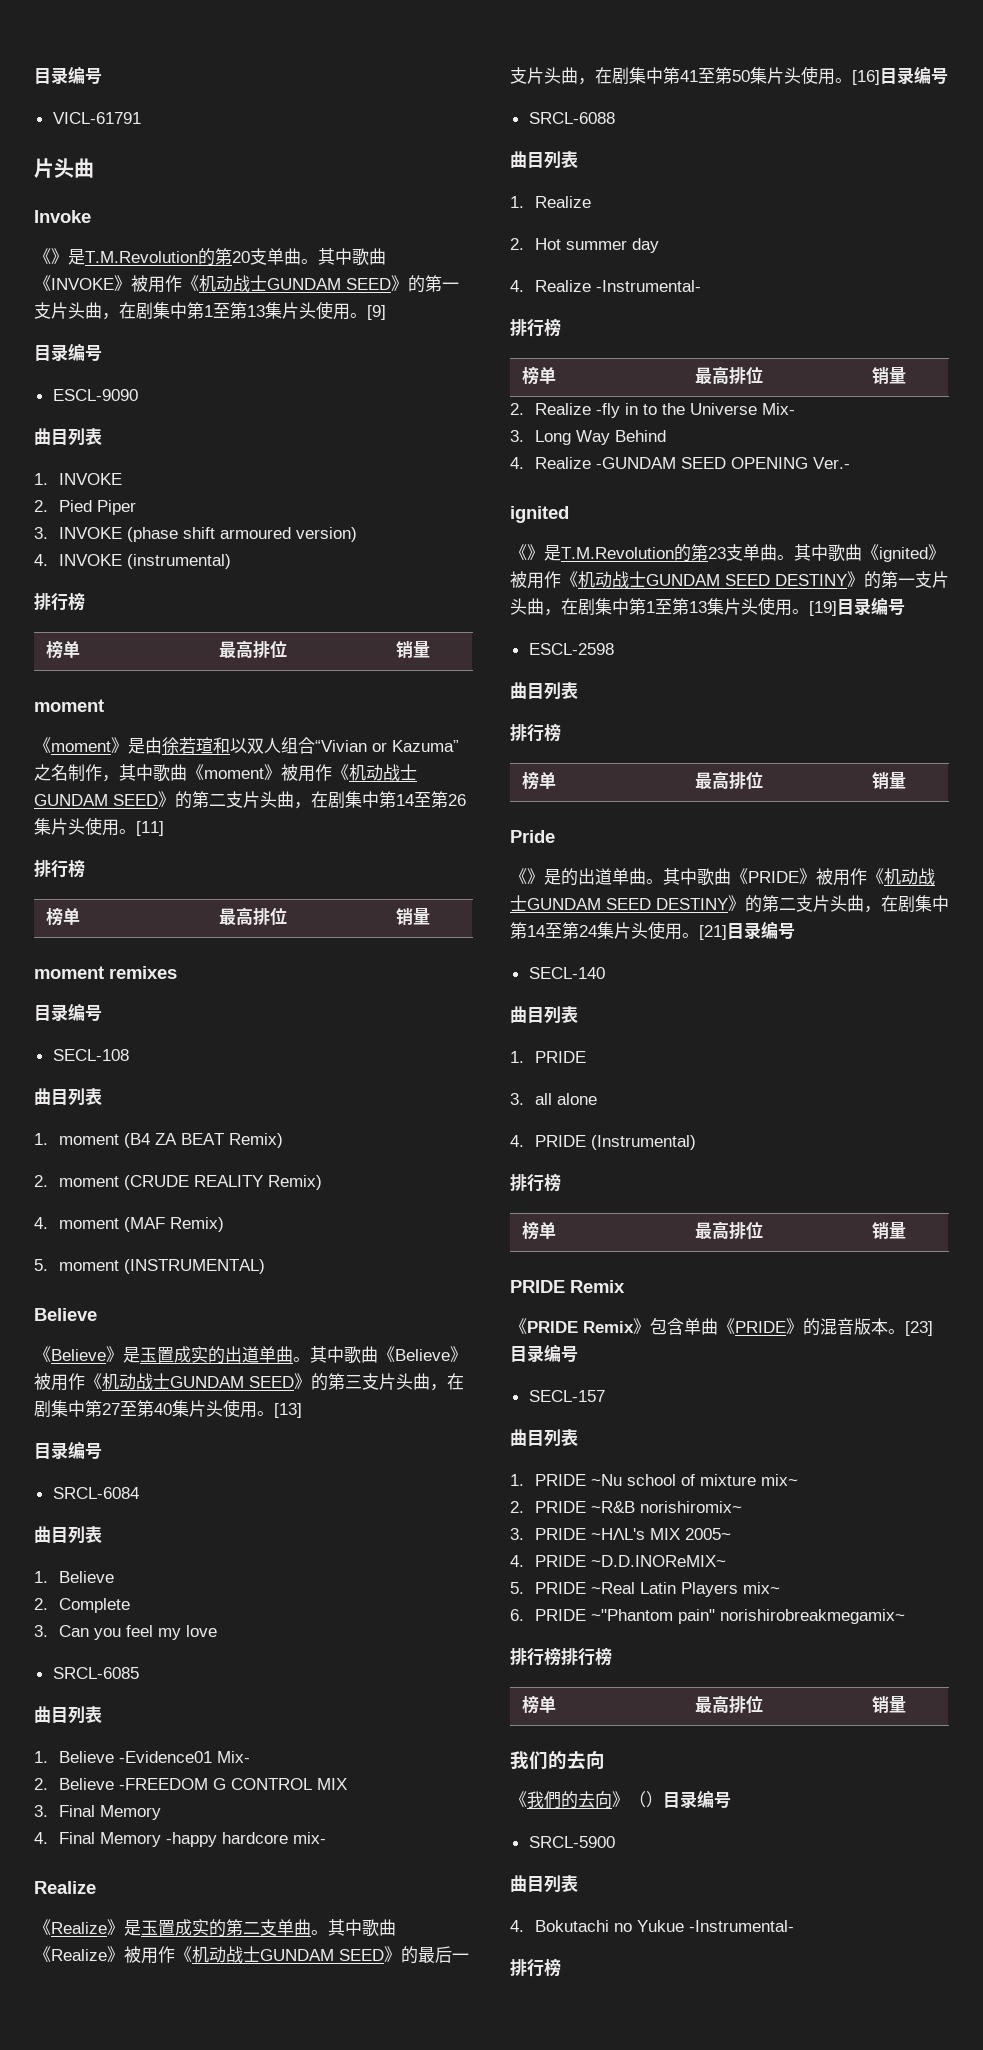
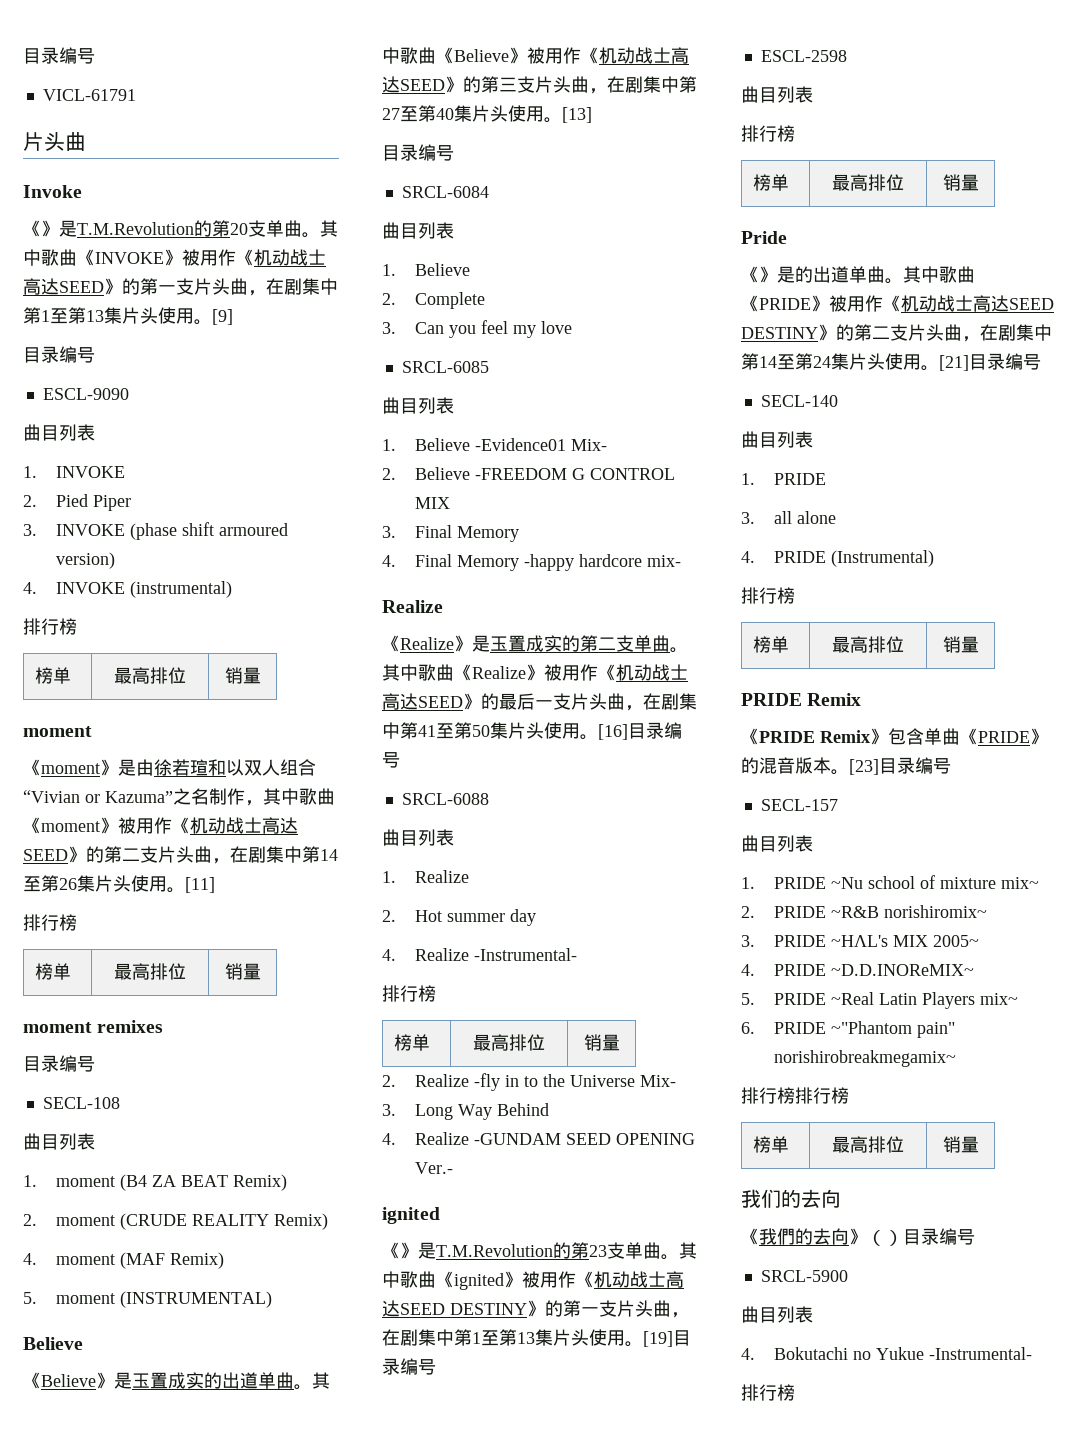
[267,278,341,290] GUNDAM -> [23,278,59,295] 高达
[34,794,108,806] GUNDAM -> [262,817,298,834] 高达
[170,1376,244,1388] GUNDAM -> [671,47,689,64] [382,76,400,93] 高达
[260,1949,334,1961] GUNDAM -> [382,693,418,710] 高达
[646,574,720,586] GUNDAM -> [666,1271,684,1288] [382,1300,400,1317] 高达
[527,898,601,910] GUNDAM -> [973,295,1009,312] 高达

